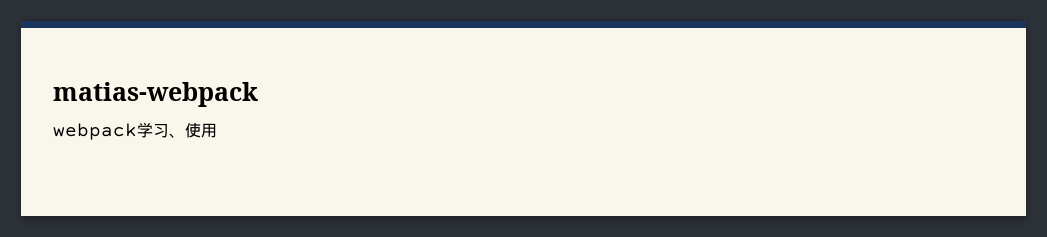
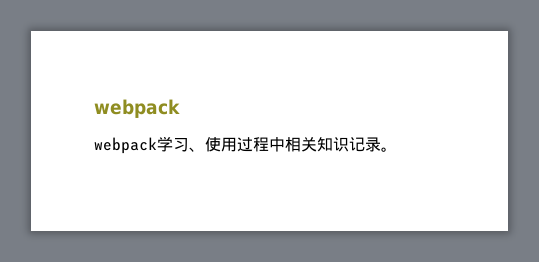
[53,82,258,107] matias-webpack -> [94,99,180,118] webpack
(217, 130) none -> [237,137,397,152] 过程中相关知识记录。

